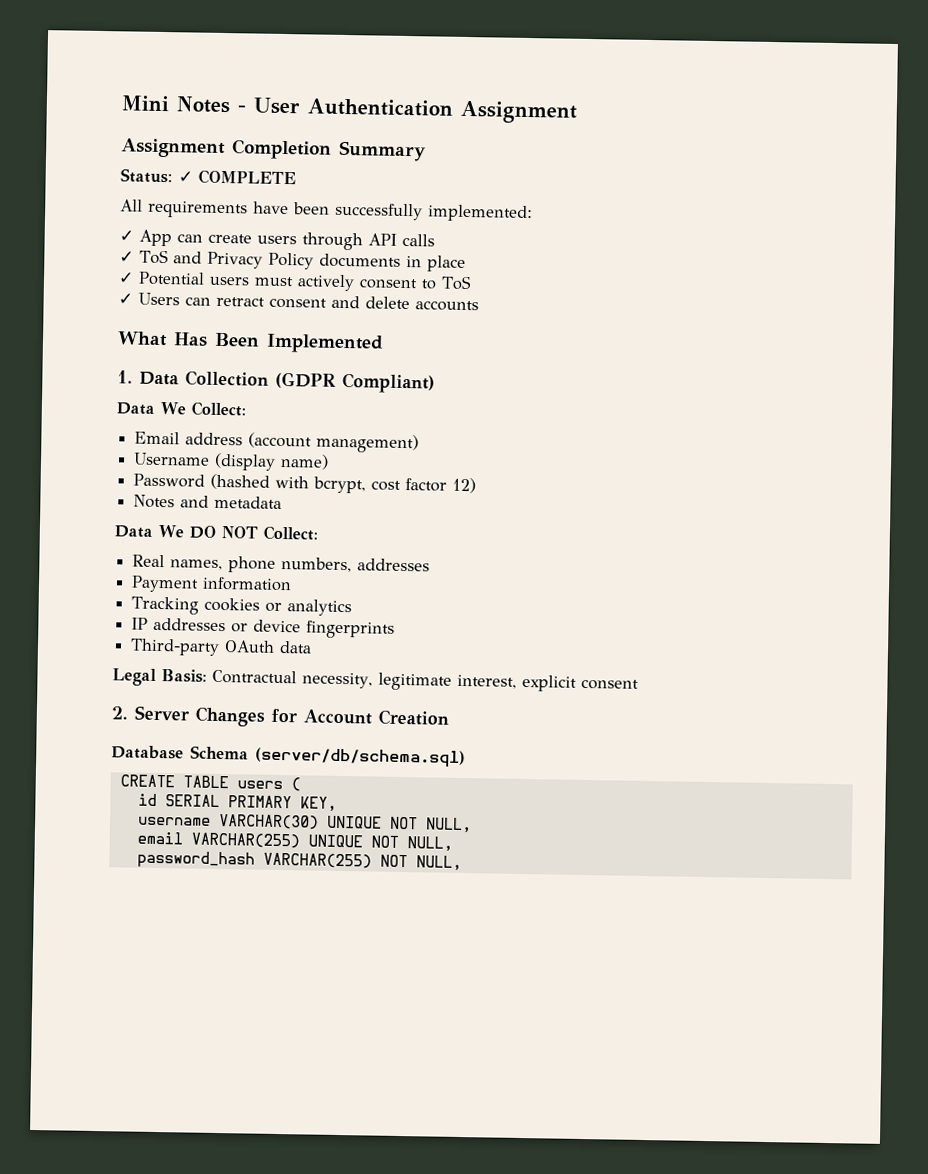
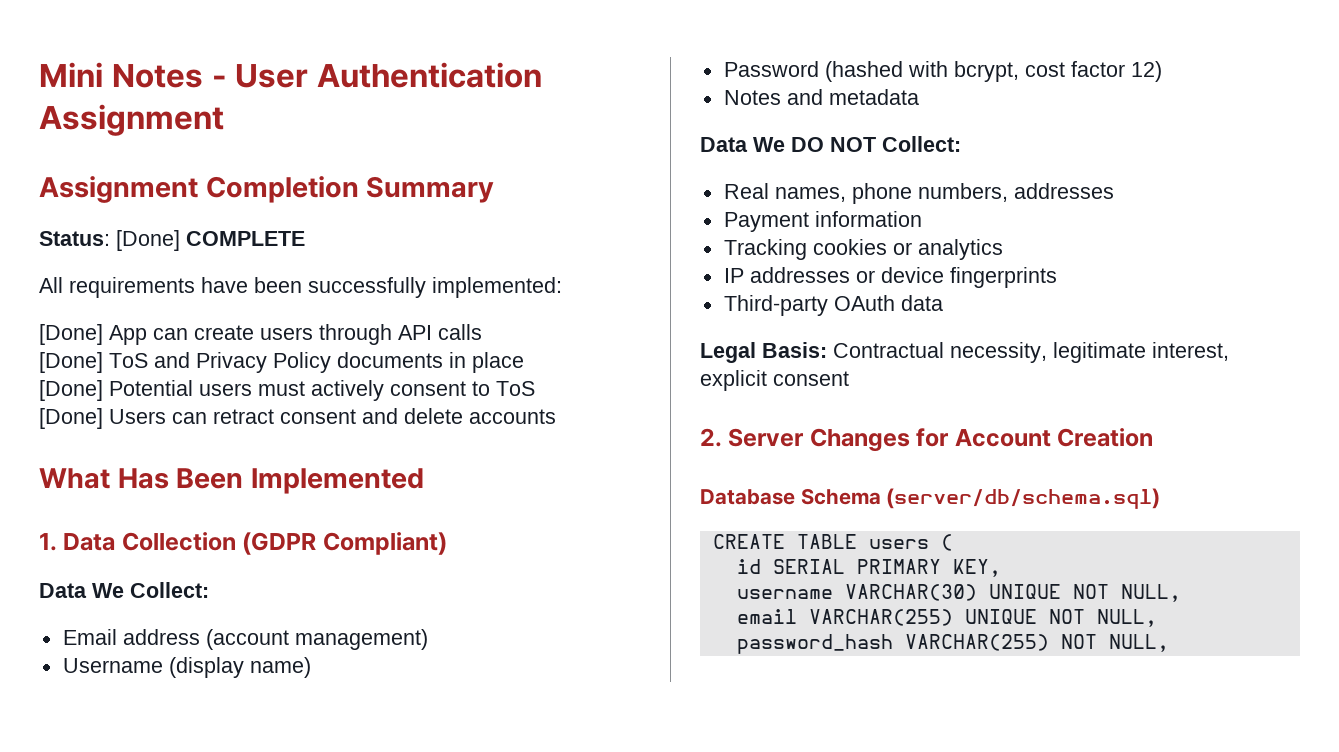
[178,171,193,183] ✓ -> [116,230,180,251] [Done]
[119,230,134,242] ✓ -> [39,324,103,345] [Done]
[119,251,134,263] ✓ -> [39,352,103,373] [Done]
[118,272,134,284] ✓ -> [39,380,103,401] [Done]
[118,293,133,305] ✓ -> [39,408,103,429] [Done]

